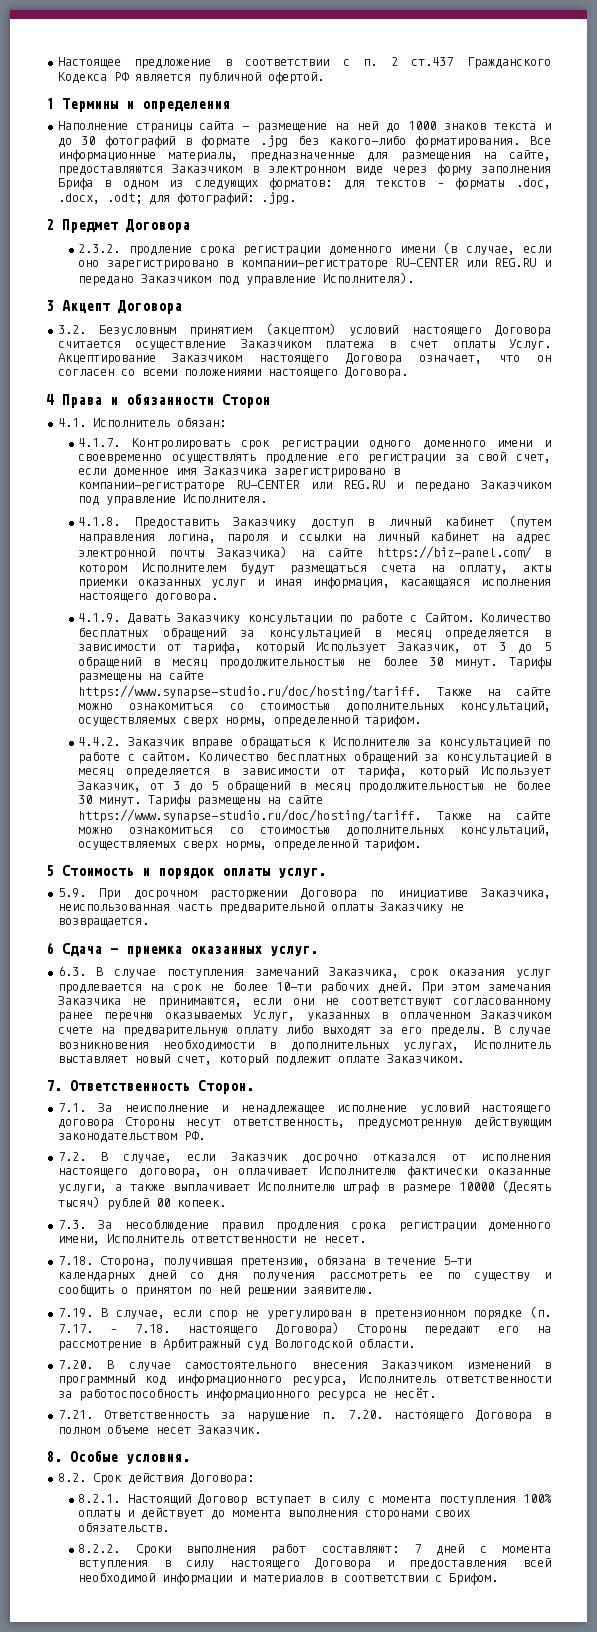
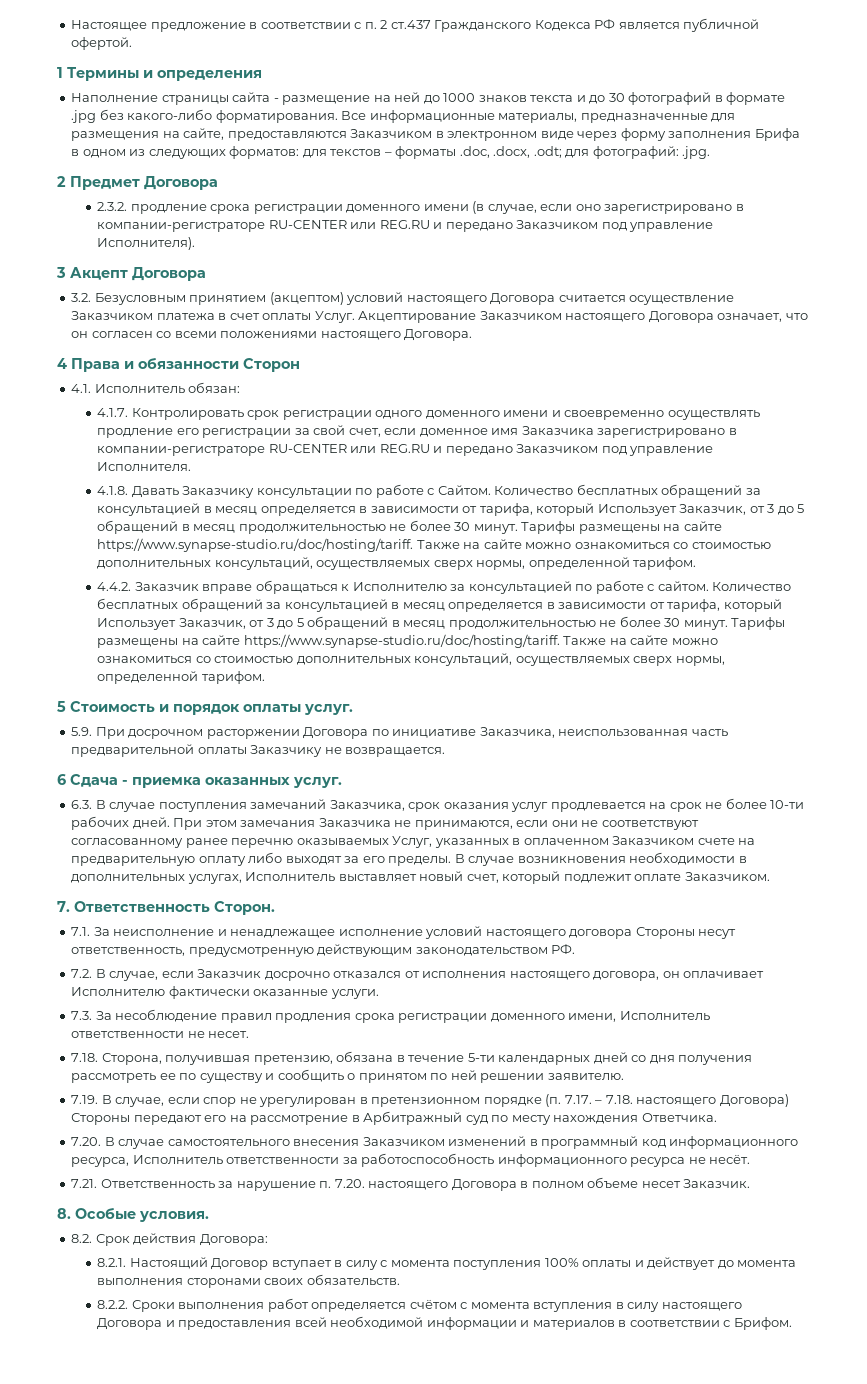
[134,515,551,529] [78,531,551,544] [78,546,551,560] [78,562,551,575] [78,577,551,589] [78,593,219,603] [78,613,121,623] Предоставить Заказчику доступ в личный кабинет (путем направления логина, пароля и ссылки на личный кабинет на адрес электронной почты Заказчика) на сайте https://biz-panel.com/ в котором Исполнителем будут размещаться счета на оплату, акты приемки оказанных услуг и иная информация, касающаяся исполнения настоящего договора. // 4.1.9. -> (129, 490) none
[57,1180,551,1194] [57,1196,226,1210] услуги, а также выплачивает Исполнителю штраф в размере 10000 (Десять тысяч) рублей 00 копеек. -> [330,989,379,999] услуги.
[274,1338,415,1351] Вологодской области. -> [491,1113,717,1125] по месту нахождения Ответчика.
[321,1544,465,1556] составляют: 7 дней -> [311,1299,457,1312] определяется счётом

